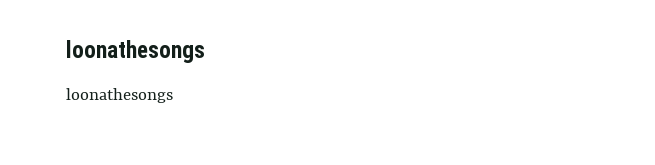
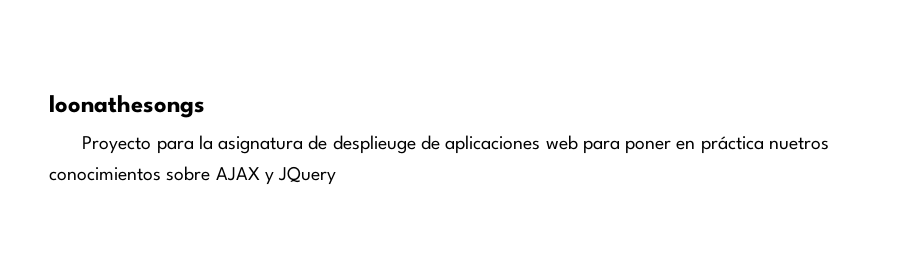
[66,88,173,103] loonathesongs -> [82,135,829,154] [49,166,337,185] Proyecto para la asignatura de desplieuge de aplicaciones web para poner en práctica nuetros conocimientos sobre AJAX y JQuery

